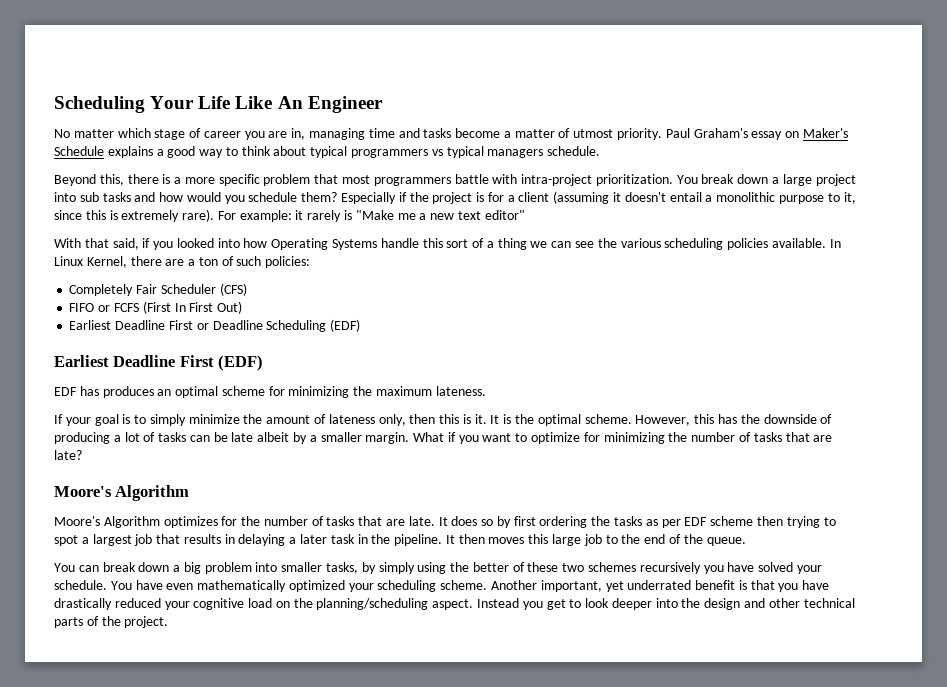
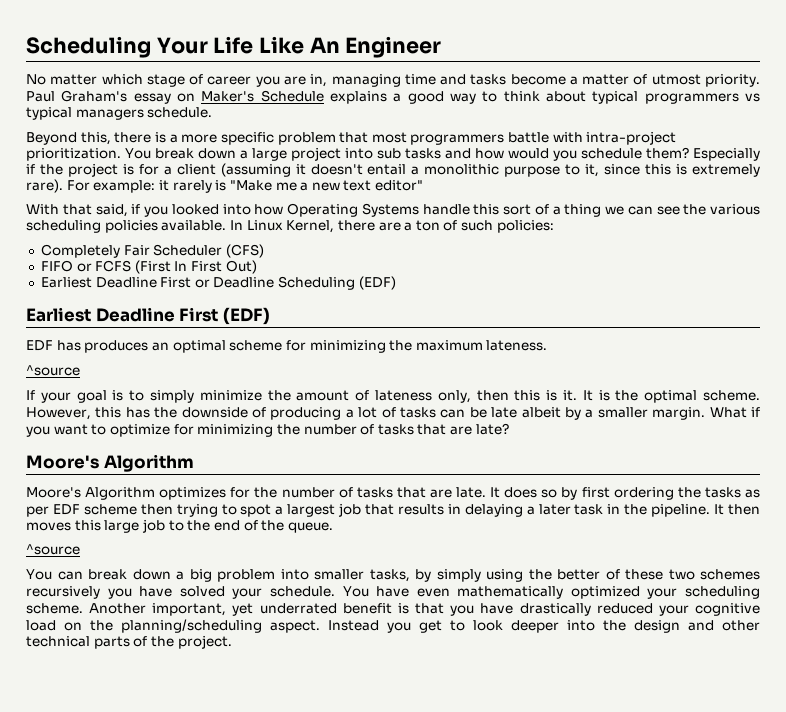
(486, 391) none -> [26,365,80,376] // ^source
(746, 541) none -> [26,544,80,555] // ^source

